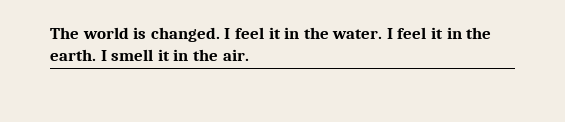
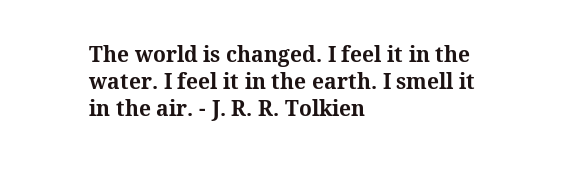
(249, 55) none -> [199,99,365,121] - J. R. R. Tolkien

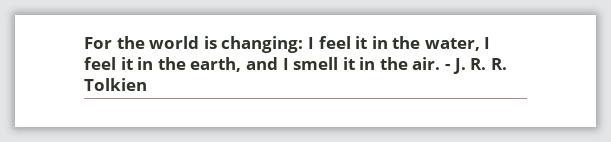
[89,45,129,62] The -> [84,36,145,49] For the
[226,45,471,67] [88,72,378,89] changed. I feel it in the water. I feel it in the earth. -> [221,36,491,53] [84,57,278,72] changing: I feel it in the water, I feel it in the earth, and

